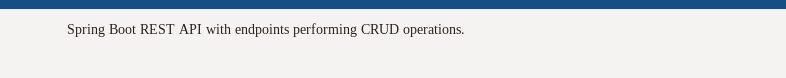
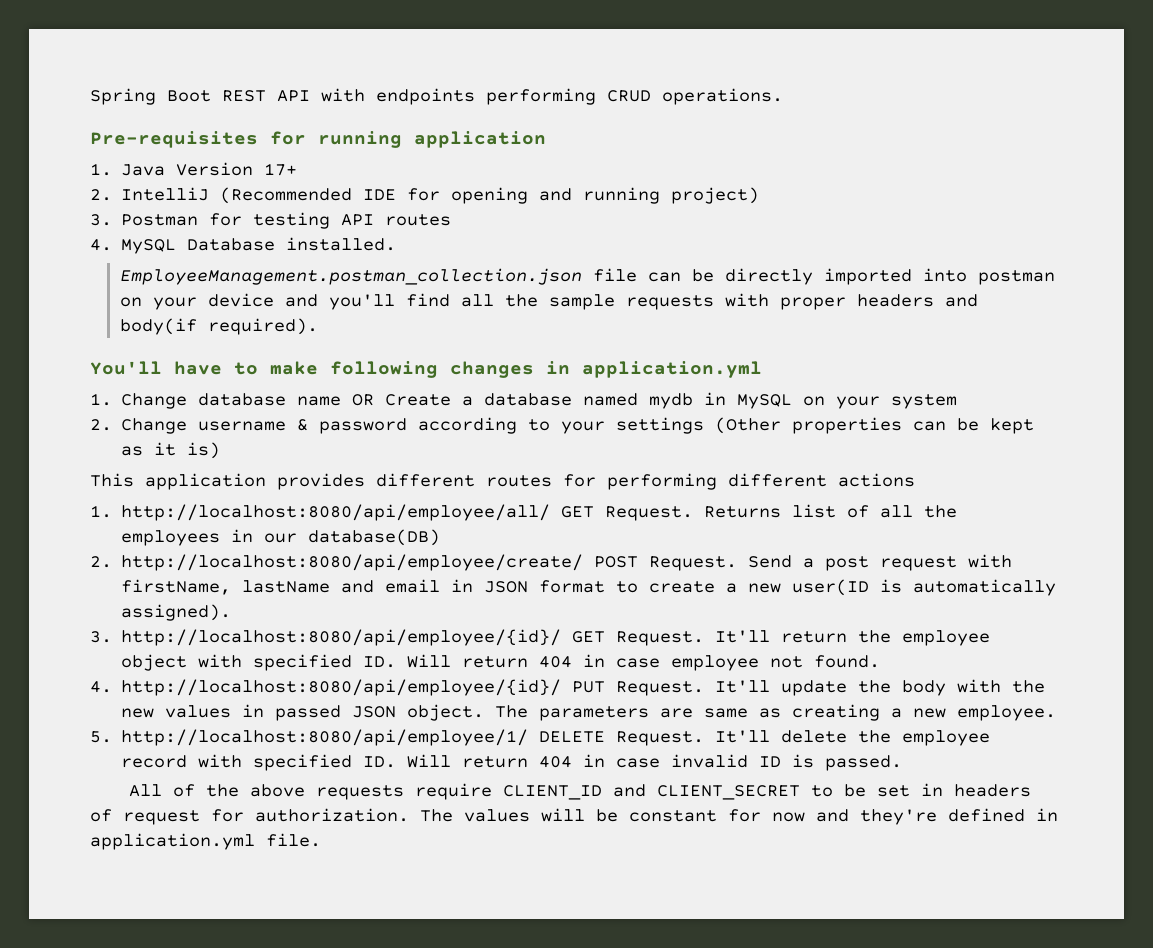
(465, 30) none -> [90,131,546,148] [90,162,298,176] [90,187,760,204] [90,212,452,229] [90,237,397,254] [119,268,1055,285] [119,293,978,310] [119,318,318,335] [90,361,762,378] [90,392,958,409] [90,417,1035,434] [121,442,221,459] [90,473,915,490] [90,504,958,521] [121,529,441,546] [90,554,1013,571] [121,579,1057,596] [121,604,232,621] [90,629,991,646] [121,654,881,671] [90,679,1046,696] [121,704,1057,721] [90,729,991,746] [121,754,903,771] [128,783,1031,800] [90,808,1058,825] [90,833,321,850] // Pre-requisites for running application // 1. Java Version 17+ // 2. IntelliJ (Recommended IDE for opening and running project) // 3. Postman for testing API routes // 4. MySQL Database installed. // EmployeeManagement.postman_collection.json file can be directly imported into postman on your device and you'll find all the sample requests with proper headers and body(if required). // You'll have to make following changes in application.yml // 1. Change database name OR Create a database named mydb in MySQL on your system // 2. Change username & password according to your settings (Other properties can be kept as it is) // This application provides different routes for performing different actions // 1. http://localhost:8080/api/employee/all/ GET Request. Returns list of all the employees in our database(DB) // 2. http://localhost:8080/api/employee/create/ POST Request. Send a post request with firstName, lastName and email in JSON format to create a new user(ID is automatically assigned). // 3. http://localhost:8080/api/employee/{id}/ GET Request. It'll return the employee object with specified ID. Will return 404 in case employee not found. // 4. http://localhost:8080/api/employee/{id}/ PUT Request. It'll update the body with the new values in passed JSON object. The parameters are same as creating a new employee. // 5. http://localhost:8080/api/employee/1/ DELETE Request. It'll delete the employee record with specified ID. Will return 404 in case invalid ID is passed. // All of the above requests require CLIENT_ID and CLIENT_SECRET to be set in headers of request for authorization. The values will be constant for now and they're defined in application.yml file.

